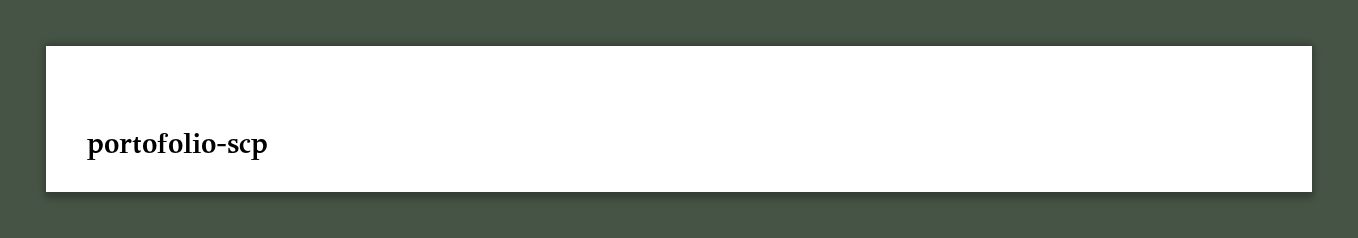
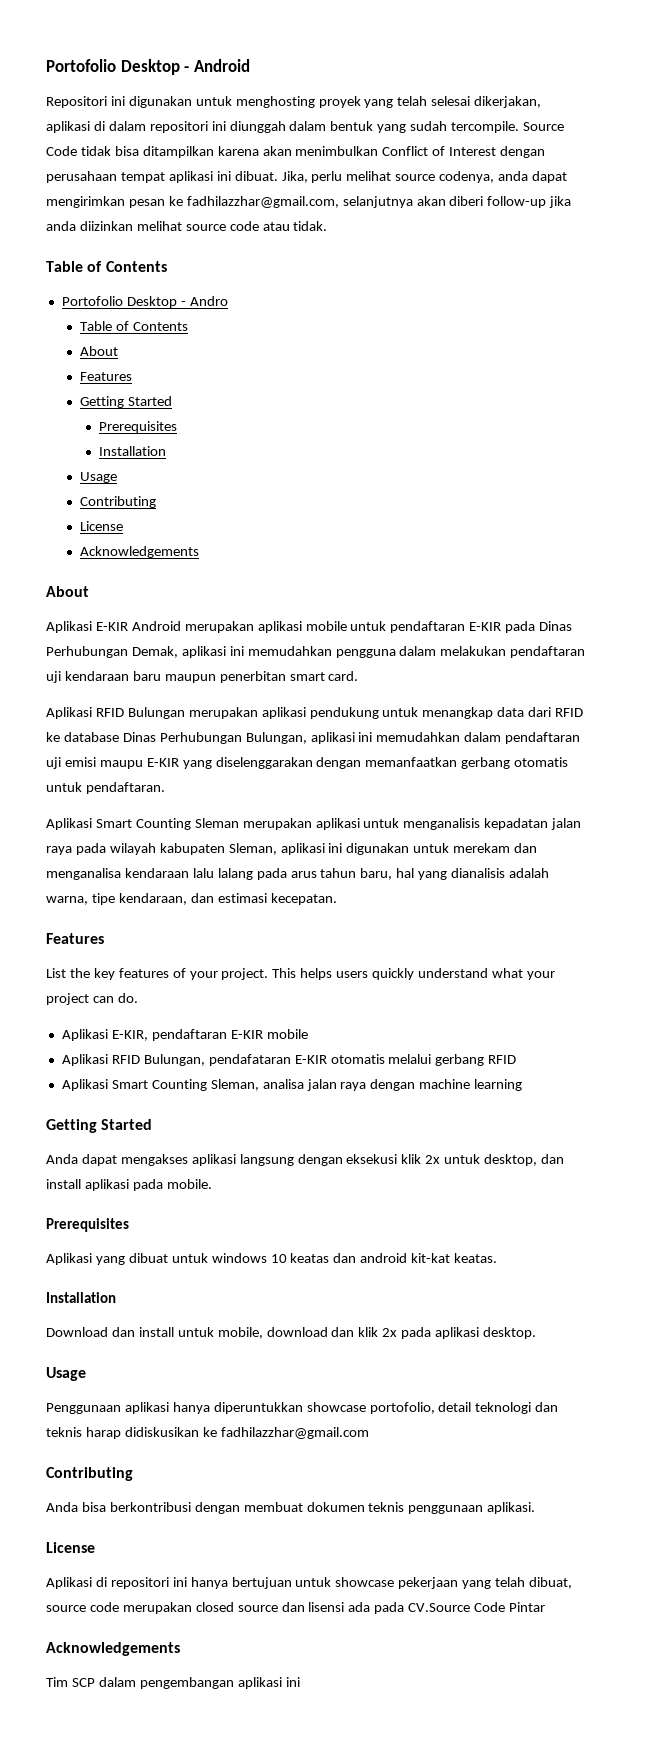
[87,133,268,160] portofolio-scp -> [46,59,250,75] [46,96,542,108] [46,121,565,133] [46,146,546,158] [46,171,568,183] [46,196,572,208] [46,221,328,231] [46,261,167,272] [61,296,228,308] [80,321,189,331] [80,346,119,356] [80,372,133,381] [80,396,173,408] [98,421,177,433] [98,446,166,456] [80,472,118,483] [80,496,157,508] [80,521,124,531] [80,546,200,558] [46,586,89,597] [46,621,573,633] [46,646,586,658] [46,671,359,683] [46,707,584,719] [46,732,581,744] [46,757,569,769] [46,782,165,794] [46,818,582,830] [46,843,538,855] [46,868,550,880] [46,893,337,905] [46,933,104,944] [46,968,555,980] [46,993,138,1005] [61,1029,308,1041] [61,1054,517,1066] [61,1079,523,1091] [46,1119,153,1133] [46,1154,565,1166] [46,1179,212,1191] [46,1218,129,1232] [46,1253,498,1265] [46,1292,116,1303] [46,1327,537,1339] [46,1367,86,1381] [46,1402,559,1414] [46,1427,369,1439] [46,1467,133,1481] [46,1502,536,1514] [46,1542,95,1553] [46,1577,573,1589] [46,1602,546,1614] [46,1642,180,1656] [46,1677,300,1689] Portofolio Desktop - Android // Repositori ini digunakan untuk menghosting proyek yang telah selesai dikerjakan, aplikasi di dalam repositori ini diunggah dalam bentuk yang sudah tercompile. Source Code tidak bisa ditampilkan karena akan menimbulkan Conflict of Interest dengan perusahaan tempat aplikasi ini dibuat. Jika, perlu melihat source codenya, anda dapat mengirimkan pesan ke fadhilazzhar@gmail.com, selanjutnya akan diberi follow-up jika anda diizinkan melihat source code atau tidak. // Table of Contents // Portofolio Desktop - Andro // Table of Contents // About // Features // Getting Started // Prerequisites // Installation // Usage // Contributing // License // Acknowledgements // About // Aplikasi E-KIR Android merupakan aplikasi mobile untuk pendaftaran E-KIR pada Dinas Perhubungan Demak, aplikasi ini memudahkan pengguna dalam melakukan pendaftaran uji kendaraan baru maupun penerbitan smart card. // Aplikasi RFID Bulungan merupakan aplikasi pendukung untuk menangkap data dari RFID ke database Dinas Perhubungan Bulungan, aplikasi ini memudahkan dalam pendaftaran uji emisi maupu E-KIR yang diselenggarakan dengan memanfaatkan gerbang otomatis untuk pendaftaran. // Aplikasi Smart Counting Sleman merupakan aplikasi untuk menganalisis kepadatan jalan raya pada wilayah kabupaten Sleman, aplikasi ini digunakan untuk merekam dan menganalisa kendaraan lalu lalang pada arus tahun baru, hal yang dianalisis adalah warna, tipe kendaraan, dan estimasi kecepatan. // Features // List the key features of your project. This helps users quickly understand what your project can do. // Aplikasi E-KIR, pendaftaran E-KIR mobile // Aplikasi RFID Bulungan, pendafataran E-KIR otomatis melalui gerbang RFID // Aplikasi Smart Counting Sleman, analisa jalan raya dengan machine learning // Getting Started // Anda dapat mengakses aplikasi langsung dengan eksekusi klik 2x untuk desktop, dan install aplikasi pada mobile. // Prerequisites // Aplikasi yang dibuat untuk windows 10 keatas dan android kit-kat keatas. // Installation // Download dan install untuk mobile, download dan klik 2x pada aplikasi desktop. // Usage // Penggunaan aplikasi hanya diperuntukkan showcase portofolio, detail teknologi dan teknis harap didiskusikan ke fadhilazzhar@gmail.com // Contributing // Anda bisa berkontribusi dengan membuat dokumen teknis penggunaan aplikasi. // License // Aplikasi di repositori ini hanya bertujuan untuk showcase pekerjaan yang telah dibuat, source code merupakan closed source dan lisensi ada pada CV.Source Code Pintar // Acknowledgements // Tim SCP dalam pengembangan aplikasi ini

